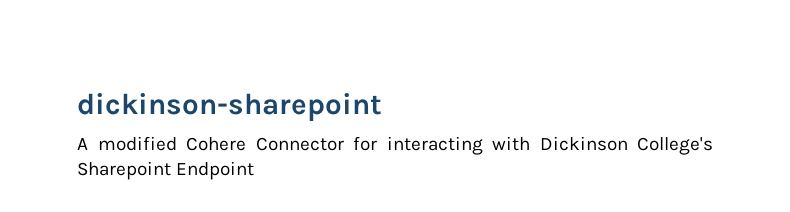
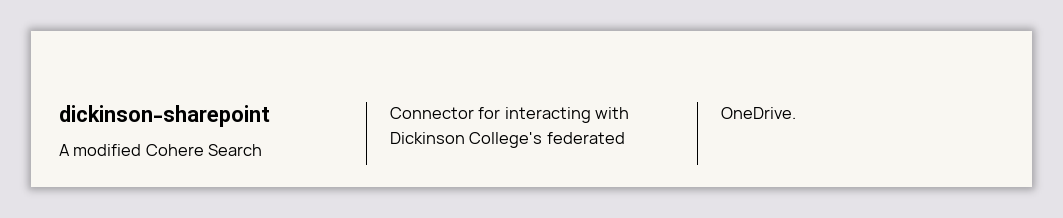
(246, 144) none -> [208,144,263,156] Search
[77,161,255,180] Sharepoint Endpoint -> [546,132,625,144] [721,107,796,119] federated OneDrive.

